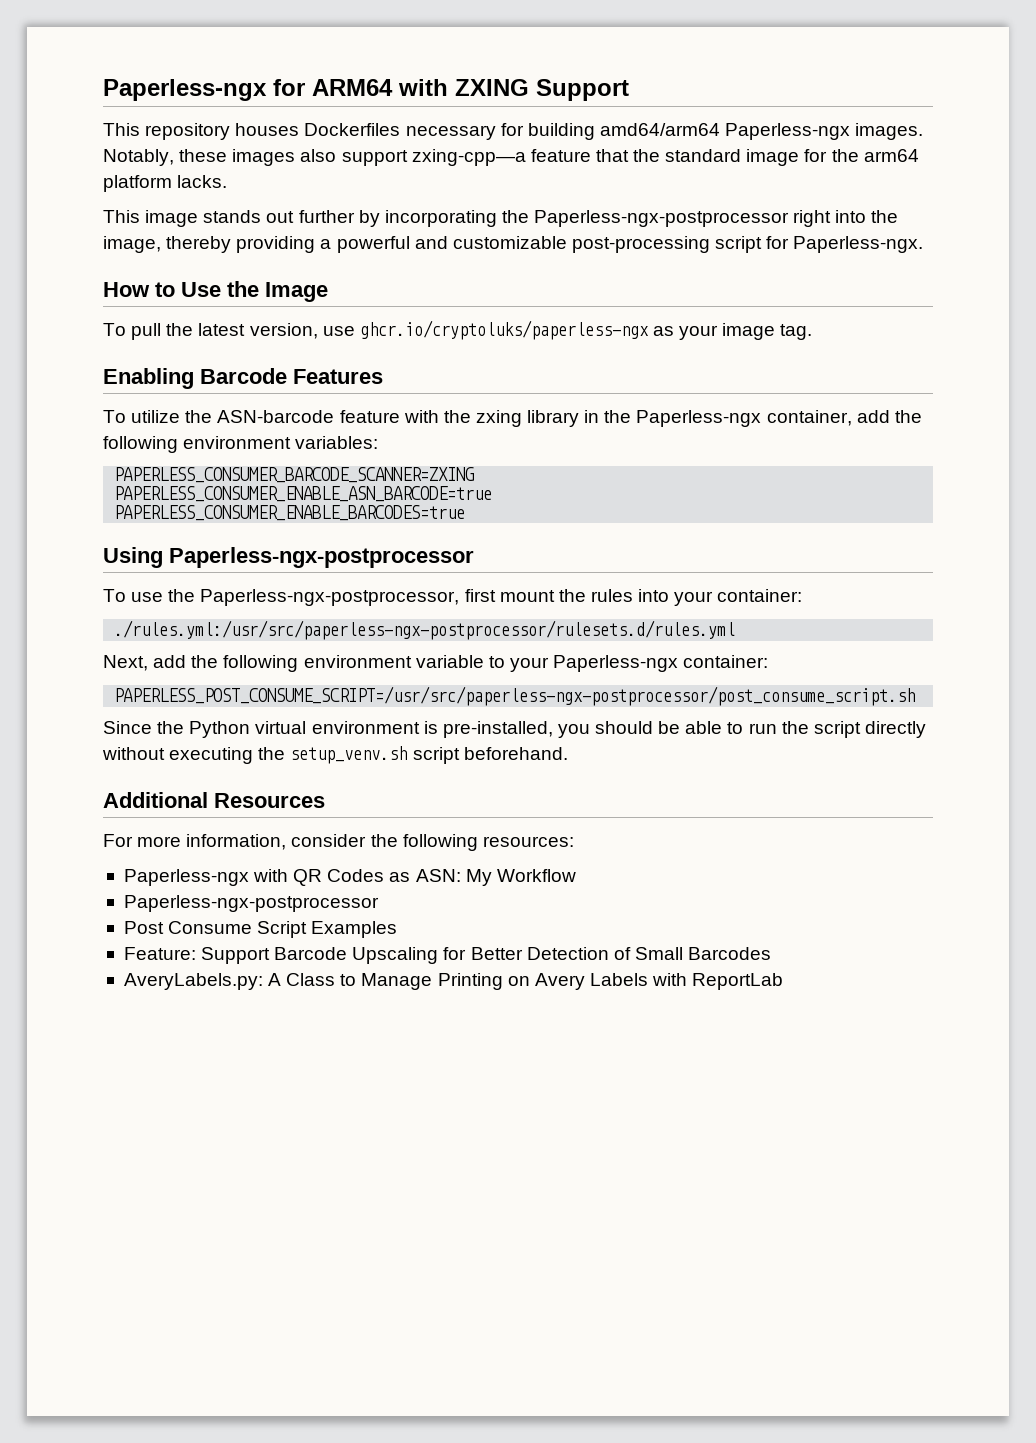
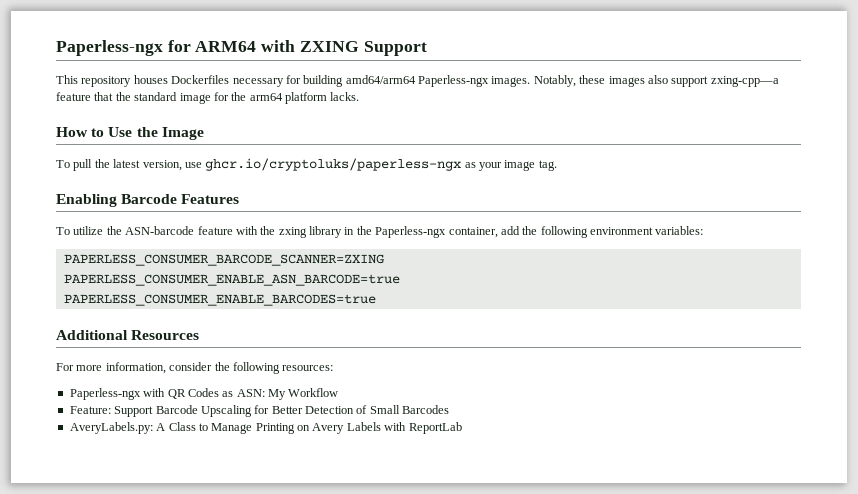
[103,210,899,227] [103,236,924,253] // This image stands out further by incorporating the Paperless-ngx-postprocessor right into the image, thereby providing a powerful and customizable post-processing script for Paperless-ngx. -> (360, 96) none
[103,547,474,568] [103,589,803,606] [114,620,736,640] [103,655,769,672] [114,686,916,706] [103,721,926,738] [102,746,568,764] // Using Paperless-ngx-postprocessor // To use the Paperless-ngx-postprocessor, first mount the rules into your container: // ./rules.yml:/usr/src/paperless-ngx-postprocessor/rulesets.d/rules.yml // Next, add the following environment variable to your Paperless-ngx container: // PAPERLESS_POST_CONSUME_SCRIPT=/usr/src/paperless-ngx-postprocessor/post_consume_script.sh // Since the Python virtual environment is pre-installed, you should be able to run the script directly without executing the setup_venv.sh script beforehand. -> (376, 300) none
[123,895,379,912] [123,921,398,938] // Paperless-ngx-postprocessor // Post Consume Script Examples -> (339, 392) none

